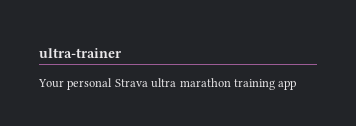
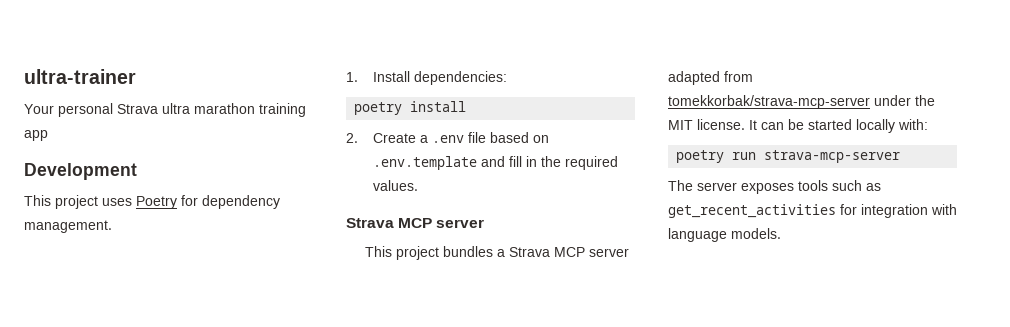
(297, 85) none -> [24,163,137,180] [24,195,280,209] [24,220,112,233] [346,71,507,85] [354,101,467,115] [346,132,549,143] [372,156,618,170] [372,180,418,191] [346,218,485,228] [365,246,630,260] [668,71,753,85] [668,95,935,109] [668,119,928,133] [676,150,901,163] [668,180,881,194] [668,204,957,218] [668,228,781,242] // Development // This project uses Poetry for dependency management. // 1. Install dependencies: // poetry install // 2. Create a .env file based on .env.template and fill in the required values. // Strava MCP server // This project bundles a Strava MCP server adapted from tomekkorbak/strava-mcp-server under the MIT license. It can be started locally with: // poetry run strava-mcp-server // The server exposes tools such as get_recent_activities for integration with language models.

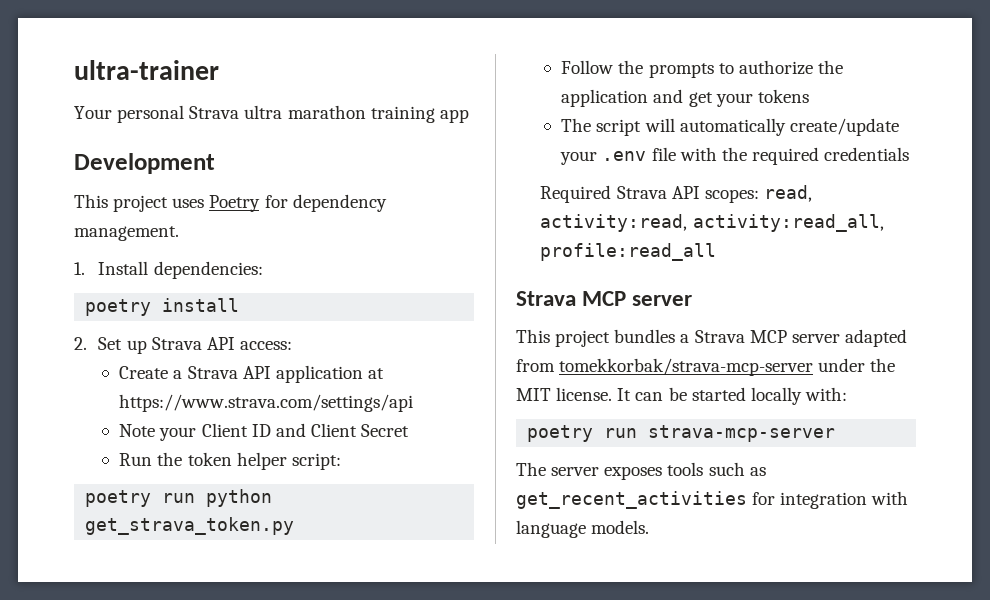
[372,132,549,143] [372,156,618,170] [372,180,418,191] Create a .env file based on .env.template and fill in the required values. -> [98,337,292,354] [119,365,384,383] [119,394,414,412] [119,423,410,441] [119,452,341,470] [85,489,273,507] [85,517,295,535] [561,60,843,78] [561,89,809,107] [561,118,899,136] [560,147,910,165] [540,185,812,203] [540,214,884,232] [540,243,717,261] Set up Strava API access: // Create a Strava API application at https://www.strava.com/settings/api // Note your Client ID and Client Secret // Run the token helper script: // poetry run python get_strava_token.py // Follow the prompts to authorize the application and get your tokens // The script will automatically create/update your .env file with the required credentials // Required Strava API scopes: read, activity:read, activity:read_all, profile:read_all

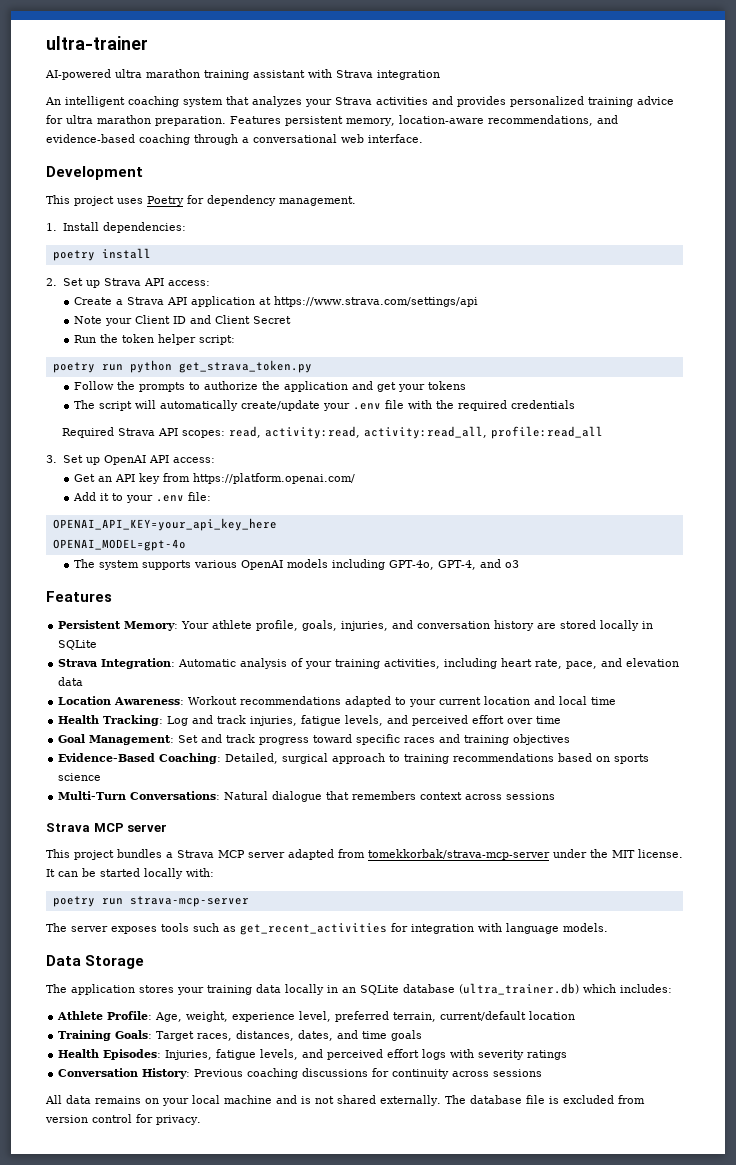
[74,105,469,123] Your personal Strava ultra marathon training app -> [45,69,440,80] [45,96,674,107] [46,115,618,126] [46,134,423,145] AI-powered ultra marathon training assistant with Strava integration // An intelligent coaching system that analyzes your Strava activities and provides personalized training advice for ultra marathon preparation. Features persistent memory, location-aware recommendations, and evidence-based coaching through a conversational web interface.
(717, 252) none -> [46,455,215,465] [73,473,355,484] [72,492,211,503] [52,518,277,531] [52,539,186,551] [73,559,519,570] [46,591,112,602] [58,620,654,631] [58,640,98,650] [58,658,680,669] [58,677,84,686] [58,696,617,707] [58,715,562,726] [58,734,571,745] [58,753,650,764] [58,773,102,781] [58,791,556,802] // 3. Set up OpenAI API access: // Get an API key from https://platform.openai.com/ // Add it to your .env file: // OPENAI_API_KEY=your_api_key_here // OPENAI_MODEL=gpt-4o // The system supports various OpenAI models including GPT-4o, GPT-4, and o3 // Features // Persistent Memory: Your athlete profile, goals, injuries, and conversation history are stored locally in SQLite // Strava Integration: Automatic analysis of your training activities, including heart rate, pace, and elevation data // Location Awareness: Workout recommendations adapted to your current location and local time // Health Tracking: Log and track injuries, fatigue levels, and perceived effort over time // Goal Management: Set and track progress toward specific races and training objectives // Evidence-Based Coaching: Detailed, surgical approach to training recommendations based on sports science // Multi-Turn Conversations: Natural dialogue that remembers context across sessions
(650, 527) none -> [46,955,145,969] [46,983,672,995] [57,1011,576,1022] [58,1030,423,1041] [58,1049,568,1060] [58,1068,543,1079] [45,1095,645,1106] [45,1114,201,1125] // Data Storage // The application stores your training data locally in an SQLite database (ultra_trainer.db) which includes: // Athlete Profile: Age, weight, experience level, preferred terrain, current/default location // Training Goals: Target races, distances, dates, and time goals // Health Episodes: Injuries, fatigue levels, and perceived effort logs with severity ratings // Conversation History: Previous coaching discussions for continuity across sessions // All data remains on your local machine and is not shared externally. The database file is excluded from version control for privacy.

